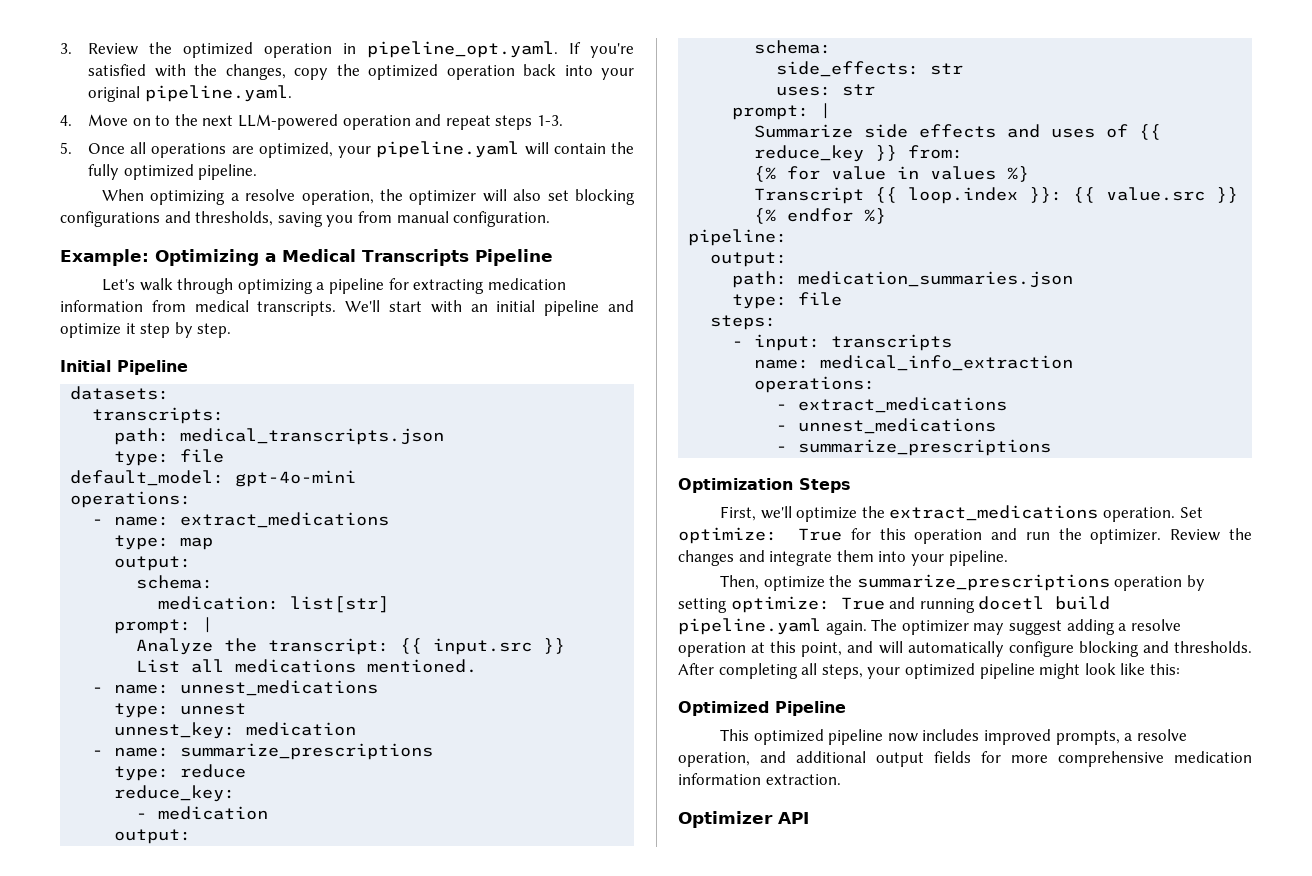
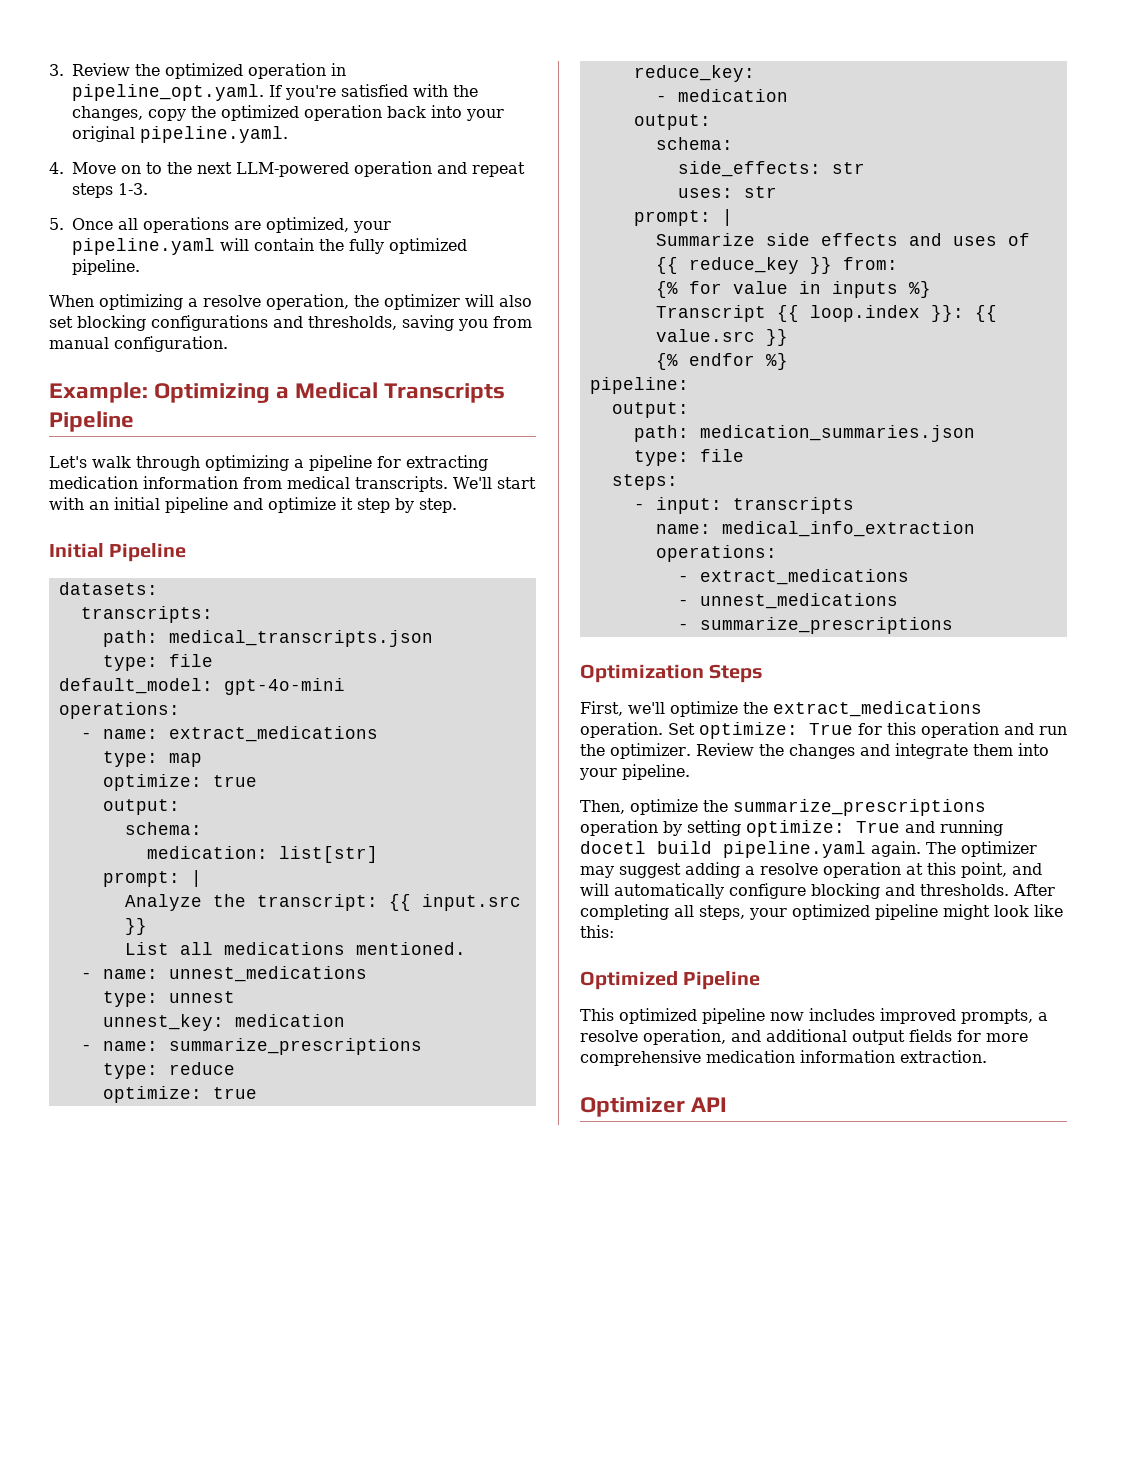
(214, 543) none -> [102,774,257,791] // optimize: true
(247, 771) none -> [102,1086,257,1103] // optimize: true
[930,166,997,180] values -> [831,281,898,298] inputs

